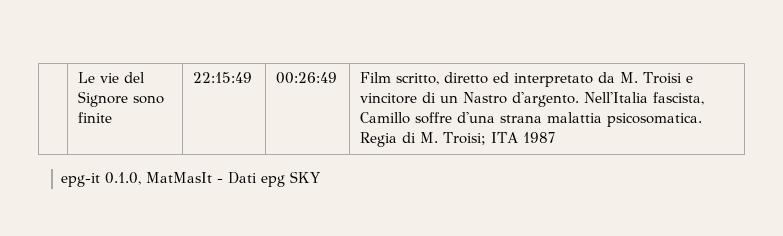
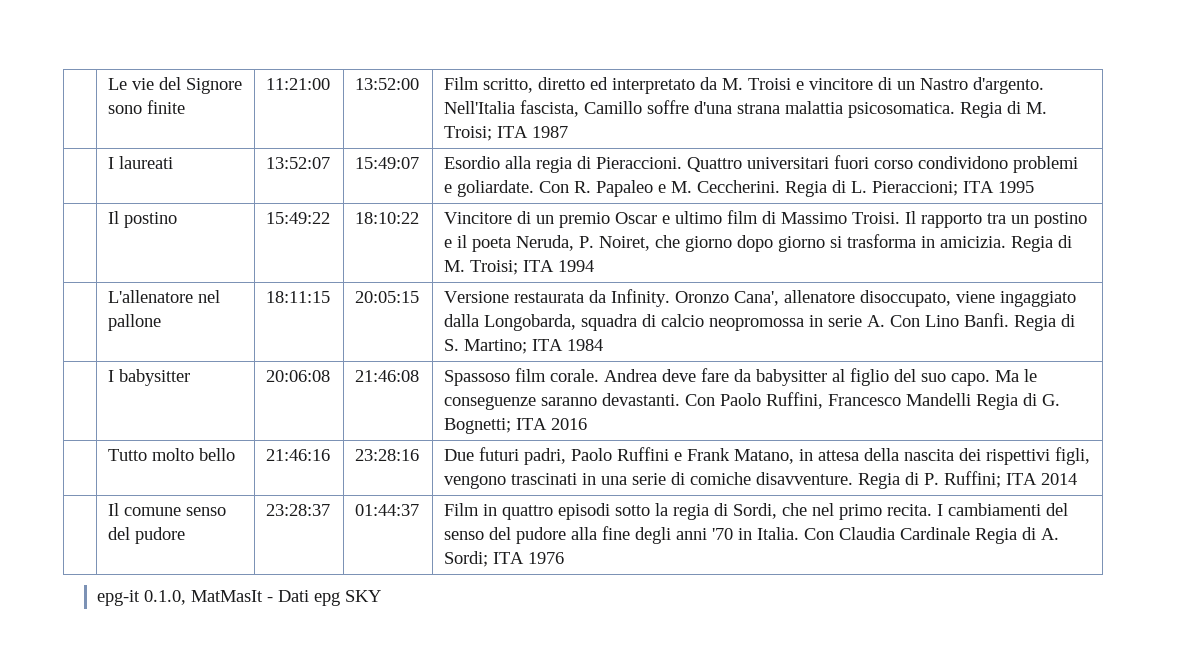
[193,72,253,83] [276,72,338,84] 22:15:49 | 00:26:49 -> [266,78,331,90] [355,78,420,90] 11:21:00 | 13:52:00
(556, 137) none -> [108,156,174,169] [266,157,331,169] [355,157,420,169] [444,155,1079,173] [444,180,1035,197] [108,211,178,228] [266,212,331,224] [355,212,420,224] [444,210,1088,228] [444,234,1073,252] [444,260,595,275] [108,290,221,303] [108,314,162,331] [266,291,331,303] [355,291,420,303] [444,289,1077,307] [444,313,1076,331] [444,339,604,354] [108,369,191,386] [266,370,331,382] [355,370,420,382] [444,368,1038,386] [444,392,1061,410] [444,418,588,434] [108,448,236,461] [266,449,331,461] [355,449,420,461] [444,447,1091,465] [444,471,1078,489] [108,503,227,516] [108,527,186,544] [266,504,331,516] [355,504,420,516] [444,503,1069,520] [444,526,1060,544] [444,551,565,567] // | I laureati | 13:52:07 | 15:49:07 | Esordio alla regia di Pieraccioni. Quattro universitari fuori corso condividono problemi e goliardate. Con R. Papaleo e M. Ceccherini. Regia di L. Pieraccioni; ITA 1995 // | Il postino | 15:49:22 | 18:10:22 | Vincitore di un premio Oscar e ultimo film di Massimo Troisi. Il rapporto tra un postino e il poeta Neruda, P. Noiret, che giorno dopo giorno si trasforma in amicizia. Regia di M. Troisi; ITA 1994 // | L'allenatore nel pallone | 18:11:15 | 20:05:15 | Versione restaurata da Infinity. Oronzo Cana', allenatore disoccupato, viene ingaggiato dalla Longobarda, squadra di calcio neopromossa in serie A. Con Lino Banfi. Regia di S. Martino; ITA 1984 // | I babysitter | 20:06:08 | 21:46:08 | Spassoso film corale. Andrea deve fare da babysitter al figlio del suo capo. Ma le conseguenze saranno devastanti. Con Paolo Ruffini, Francesco Mandelli Regia di G. Bognetti; ITA 2016 // | Tutto molto bello | 21:46:16 | 23:28:16 | Due futuri padri, Paolo Ruffini e Frank Matano, in attesa della nascita dei rispettivi figli, vengono trascinati in una serie di comiche disavventure. Regia di P. Ruffini; ITA 2014 // | Il comune senso del pudore | 23:28:37 | 01:44:37 | Film in quattro episodi sotto la regia di Sordi, che nel primo recita. I cambiamenti del senso del pudore alla fine degli anni '70 in Italia. Con Claudia Cardinale Regia di A. Sordi; ITA 1976

